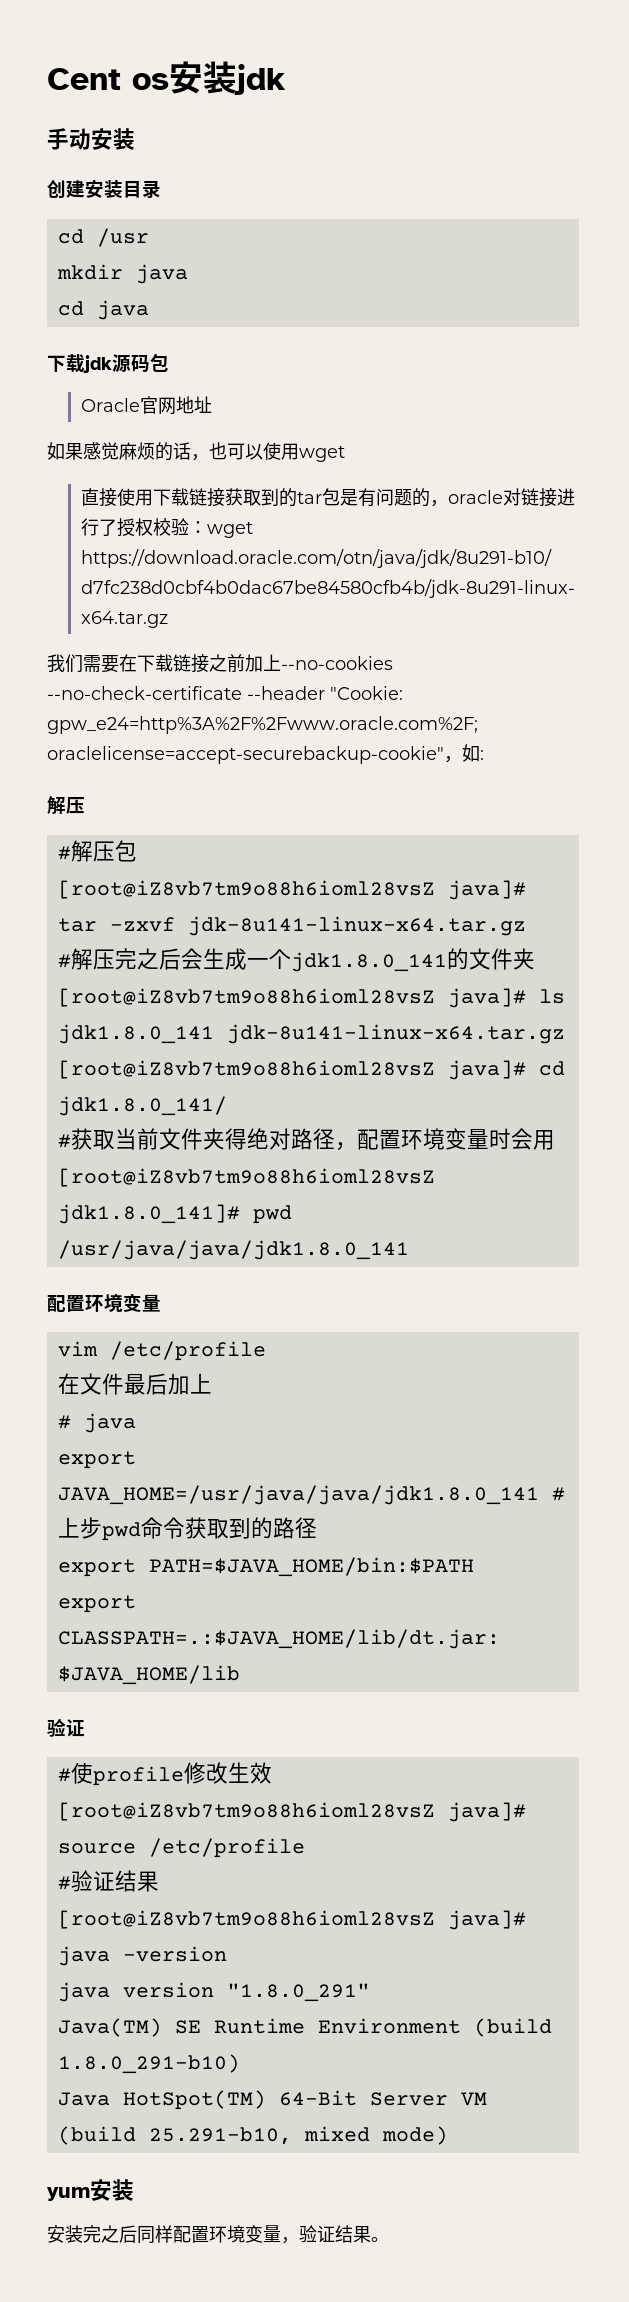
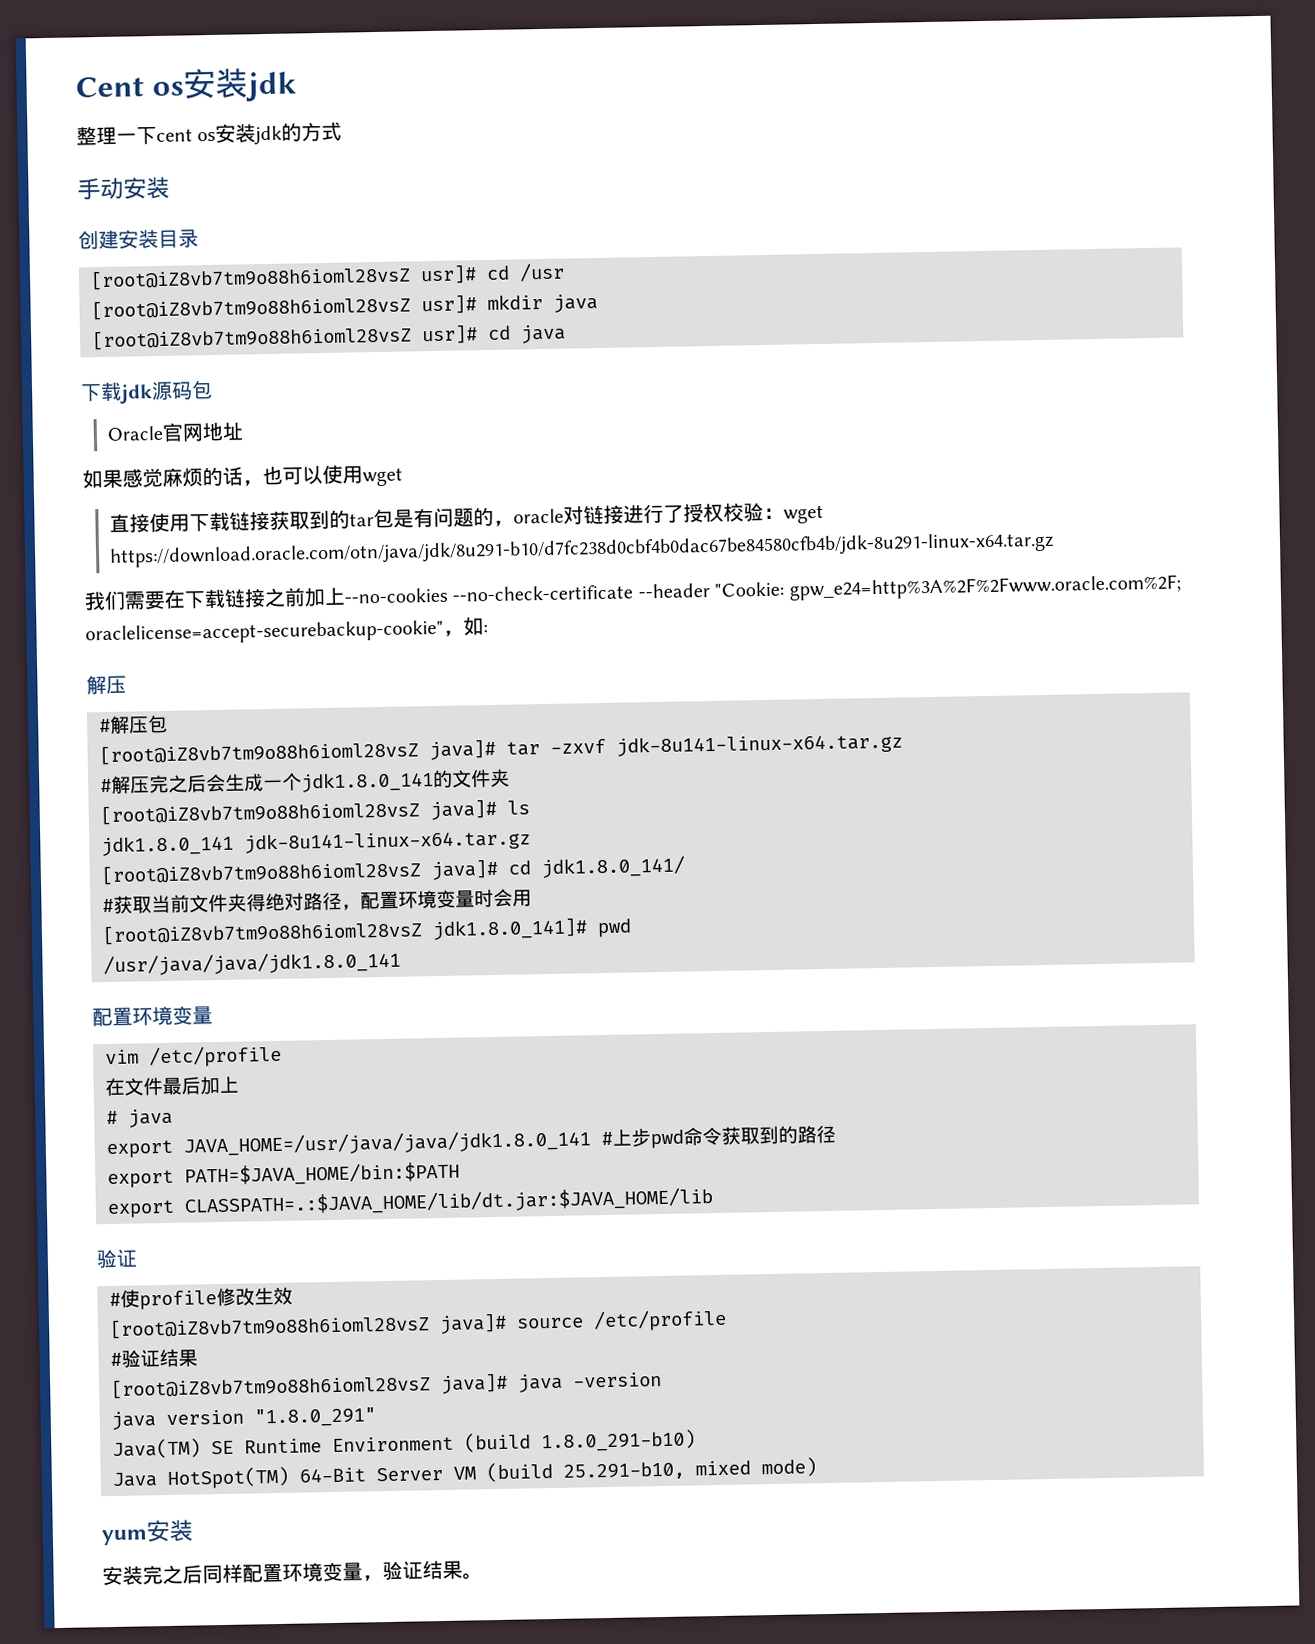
(286, 79) none -> [76,121,343,146] // 整理一下cent os安装jdk的方式
(161, 189) none -> [90,264,477,291] [root@iZ8vb7tm9o88h6ioml28vsZ usr]#
(149, 237) none -> [91,294,477,321] [root@iZ8vb7tm9o88h6ioml28vsZ usr]#
(188, 274) none -> [91,324,478,351] [root@iZ8vb7tm9o88h6ioml28vsZ usr]#

